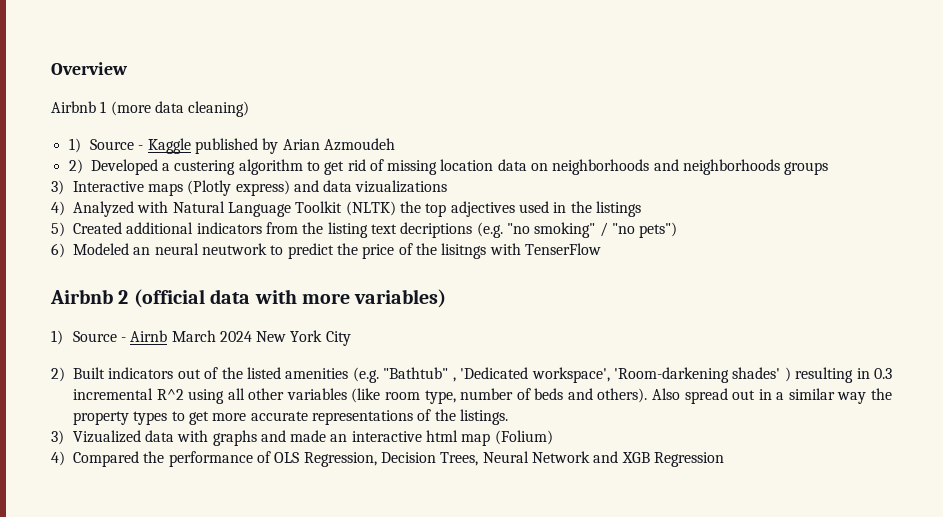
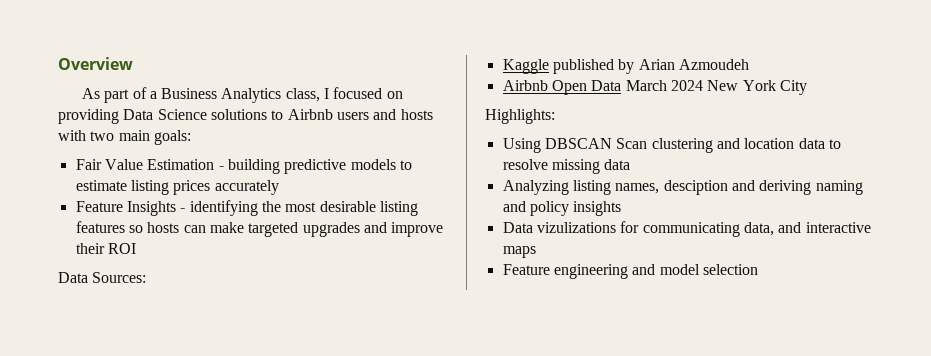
[51,101,250,117] [68,138,144,153] Airbnb 1 (more data cleaning) // 1) Source - -> [81,87,403,103] [58,109,433,124] [58,130,191,145] [75,159,412,174] [75,180,279,195] [75,200,418,216] [75,221,444,237] [75,243,136,254] [58,272,147,283] As part of a Business Analytics class, I focused on providing Data Science solutions to Airbnb users and hosts with two main goals: // Fair Value Estimation - building predictive models to estimate listing prices accurately // Feature Insights - identifying the most desirable listing features so hosts can make targeted upgrades and improve their ROI // Data Sources: //
[68,159,829,175] [51,180,448,196] [51,201,641,217] [51,222,678,238] [51,243,601,259] [50,289,447,308] [51,330,168,345] 2) Developed a custering algorithm to get rid of missing location data on neighborhoods and neighborhoods groups // 3) Interactive maps (Plotly express) and data vizualizations // 4) Analyzed with Natural Language Toolkit (NLTK) the top adjectives used in the listings // 5) Created additional indicators from the listing text decriptions (e.g. "no smoking" / "no pets") // 6) Modeled an neural neutwork to predict the price of the lisitngs with TenserFlow // Airbnb 2 (official data with more variables) // 1) Source - Airnb -> [502,80,622,95] Airbnb Open Data
[51,367,892,383] [73,388,892,404] [73,409,508,425] [51,430,553,446] [51,451,724,467] 2) Built indicators out of the listed amenities (e.g. "Bathtub" , 'Dedicated workspace', 'Room-darkening shades' ) resulting in 0.3 incremental R^2 using all other variables (like room type, number of beds and others). Also spread out in a similar way the property types to get more accurate representations of the listings. // 3) Vizualized data with graphs and made an interactive html map (Folium) // 4) Compared the performance of OLS Regression, Decision Trees, Neural Network and XGB Regression -> [485,109,555,124] [502,138,841,153] [502,159,631,174] [502,180,863,195] [502,201,622,216] [502,221,871,237] [502,246,536,258] [502,264,758,279] Highlights: // Using DBSCAN Scan clustering and location data to resolve missing data // Analyzing listing names, desciption and deriving naming and policy insights // Data vizulizations for communicating data, and interactive maps // Feature engineering and model selection

